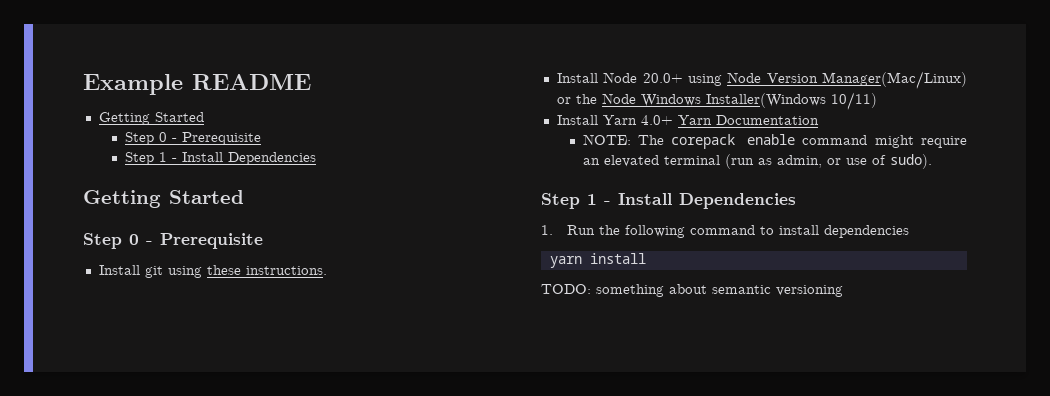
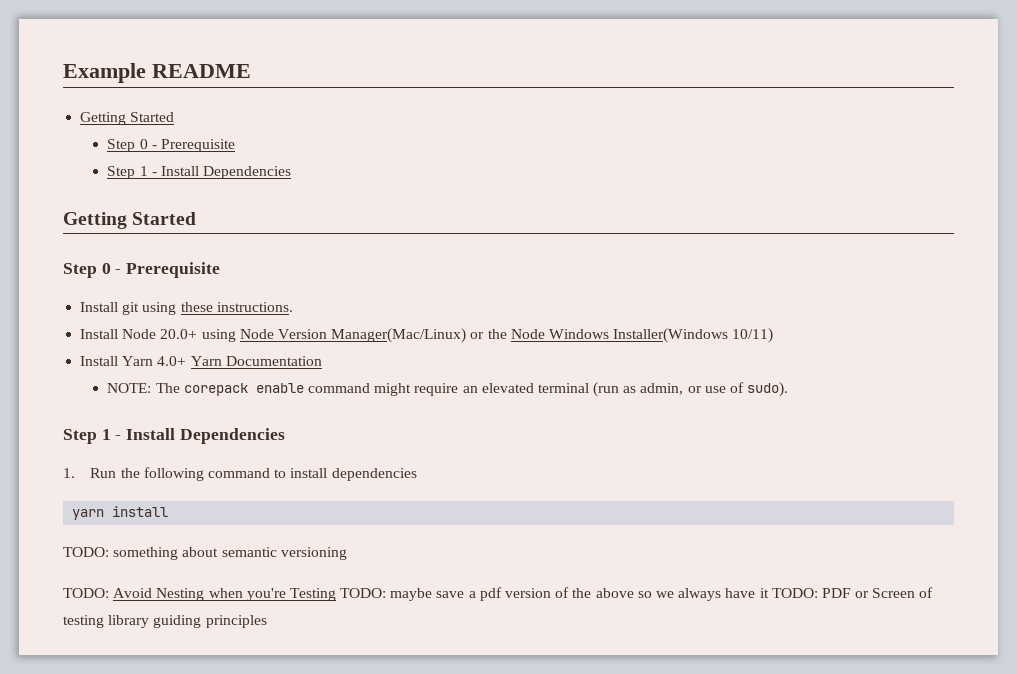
(843, 291) none -> [63,587,934,601] [63,615,267,628] // TODO: Avoid Nesting when you're Testing TODO: maybe save a pdf version of the above so we always have it TODO: PDF or Screen of testing library guiding principles

